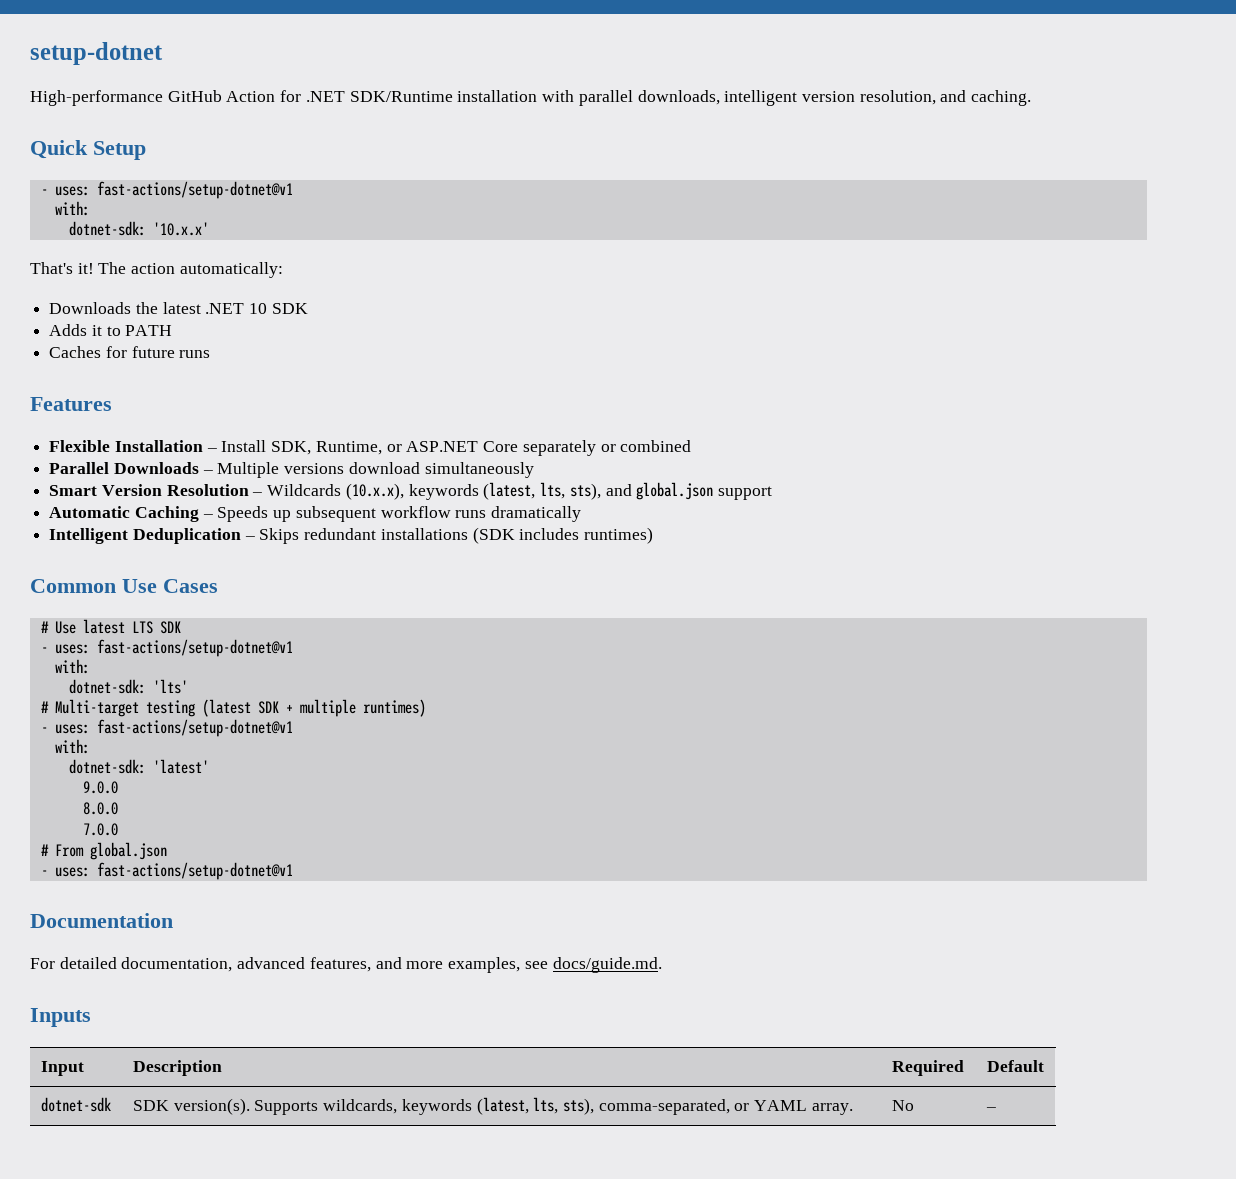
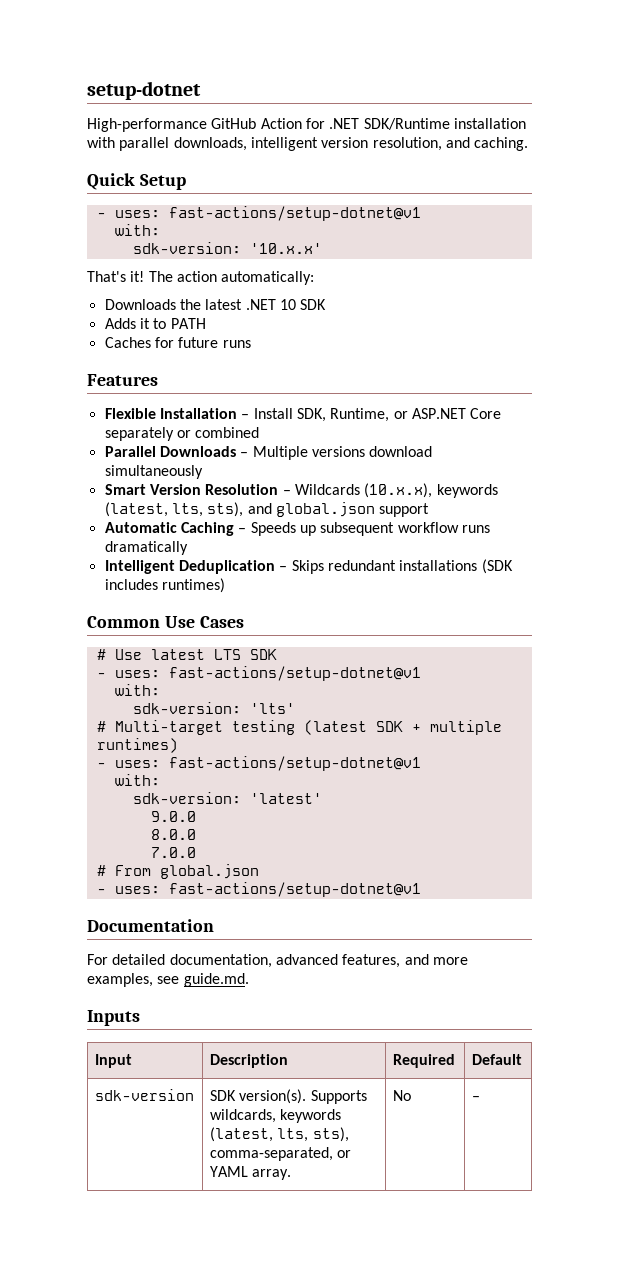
[68,221,146,236] dotnet-sdk: -> [132,242,241,254] sdk-version:
[68,679,146,694] dotnet-sdk: -> [132,702,241,714] sdk-version:
[68,759,146,774] dotnet-sdk: -> [132,792,241,804] sdk-version:
[552,957,662,973] docs/guide.md. -> [183,973,249,987] guide.md.
[40,1097,111,1112] dotnet-sdk -> [94,1089,194,1101] sdk-version

